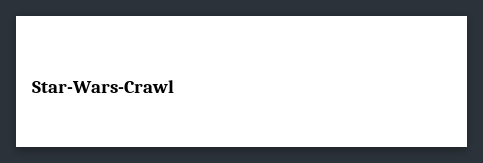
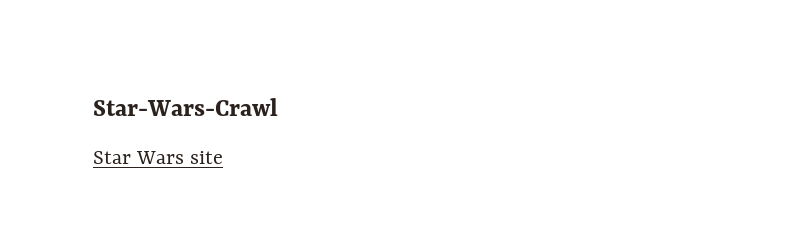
(174, 86) none -> [93,151,224,164] // Star Wars site

